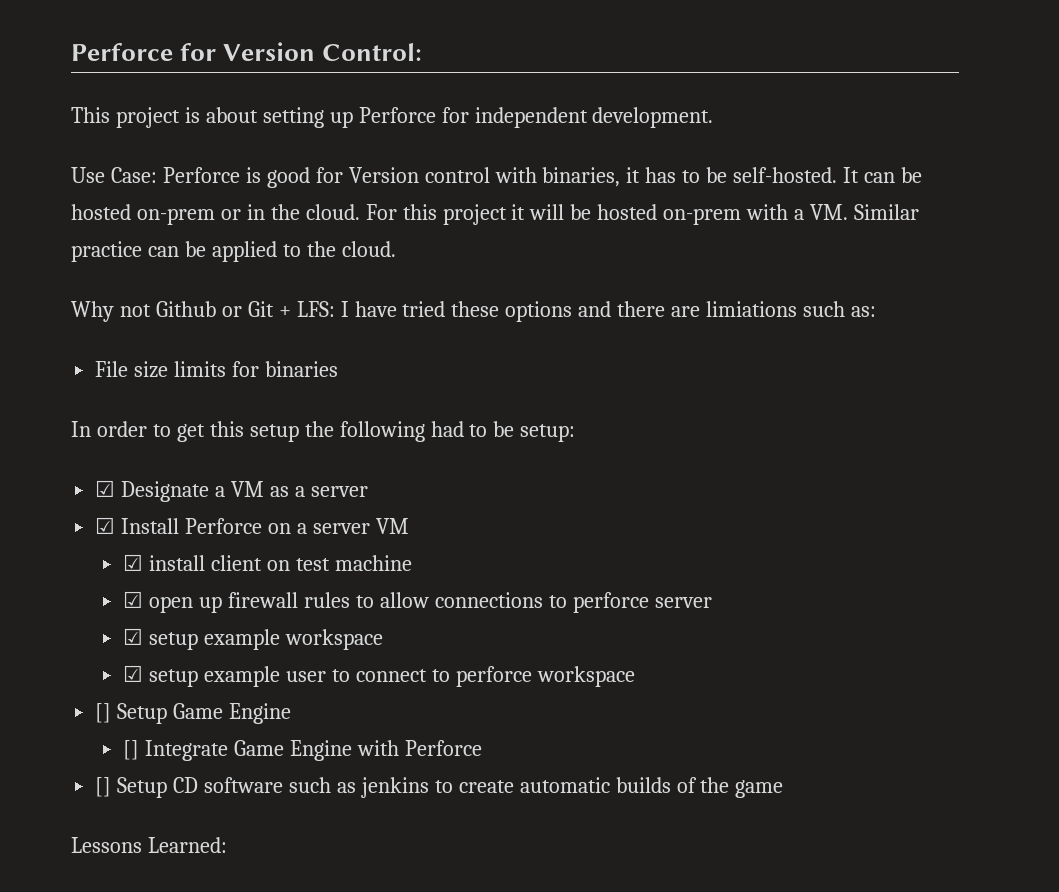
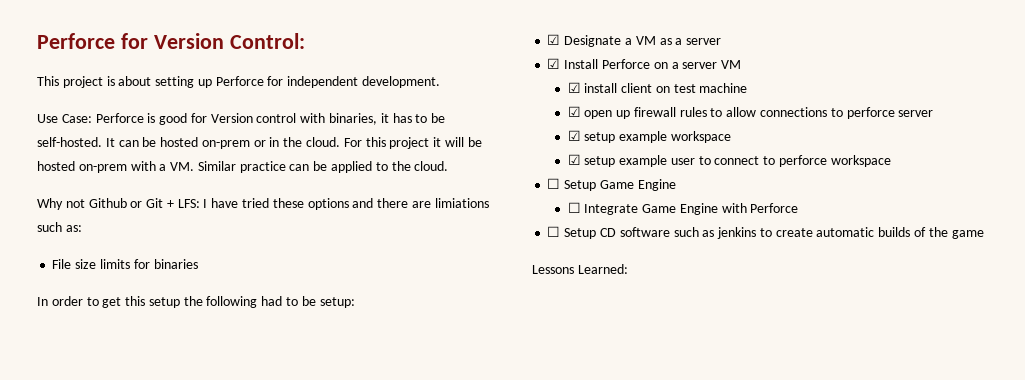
[95,703,112,723] [] -> [547,178,561,189] ☐
[123,740,140,760] [] -> [567,202,581,213] ☐
[95,777,112,797] [] -> [547,226,561,237] ☐

